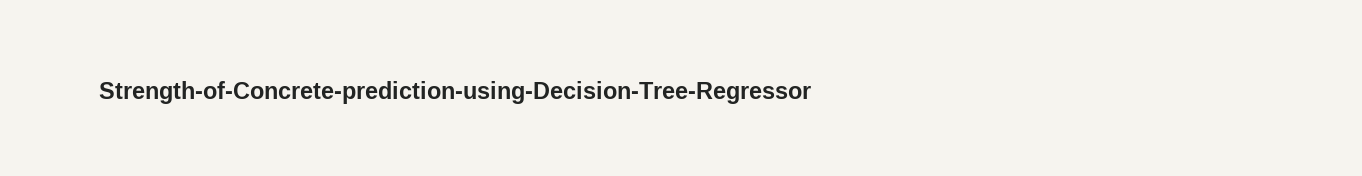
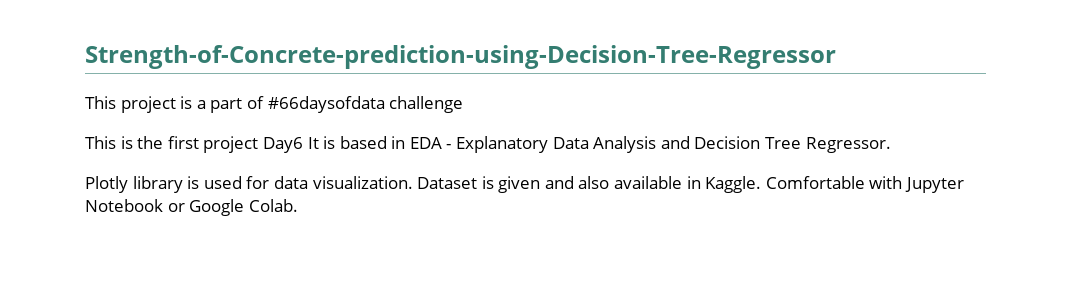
(811, 92) none -> [85,96,464,113] [85,136,891,153] [85,176,965,193] [85,199,298,216] // This project is a part of #66daysofdata challenge // This is the first project Day6 It is based in EDA - Explanatory Data Analysis and Decision Tree Regressor. // Plotly library is used for data visualization. Dataset is given and also available in Kaggle. Comfortable with Jupyter Notebook or Google Colab.

